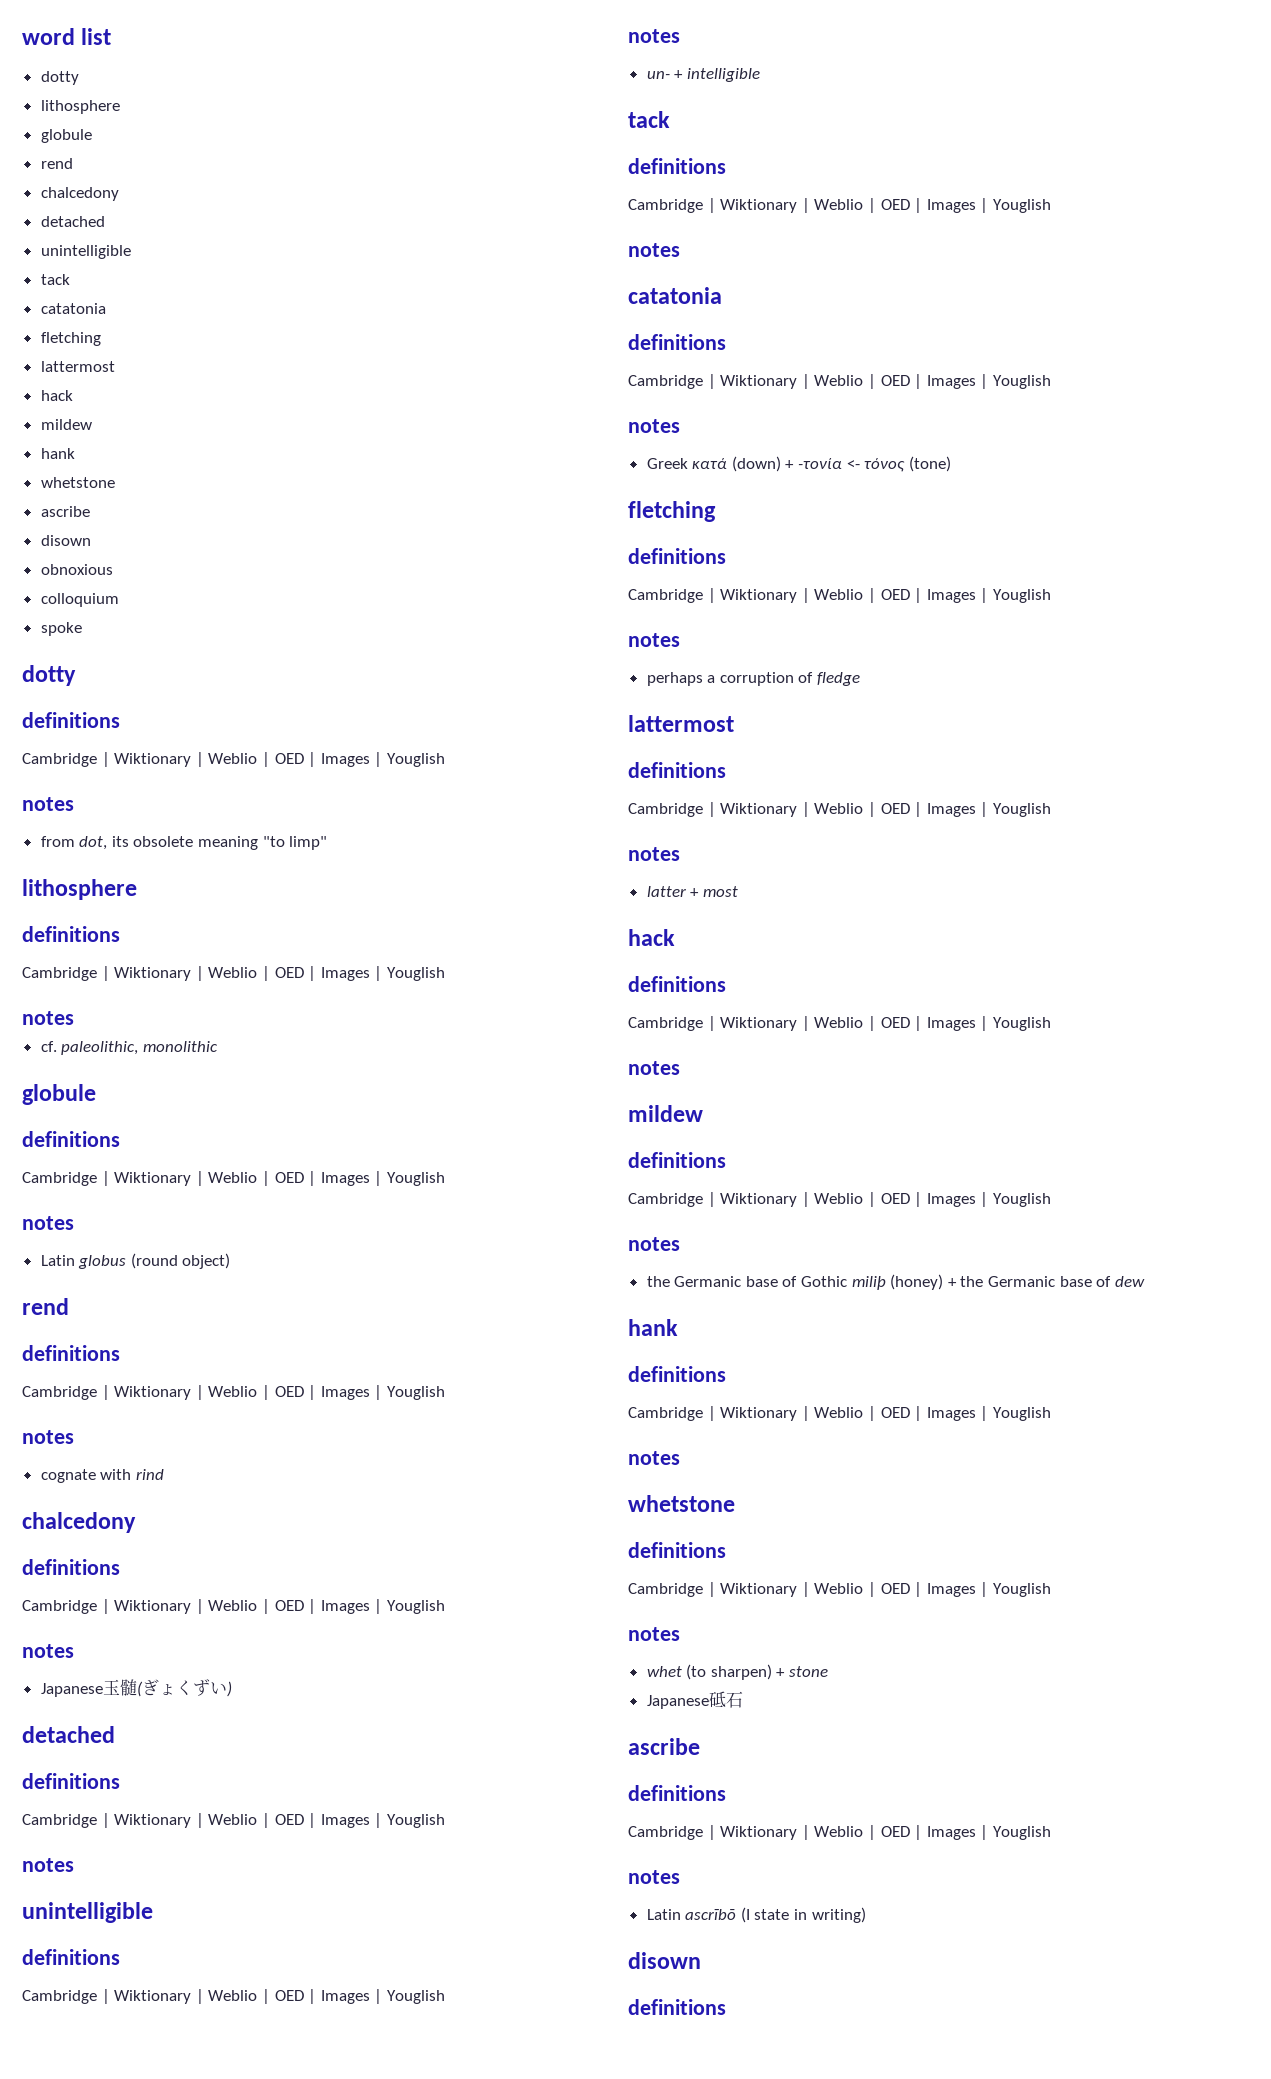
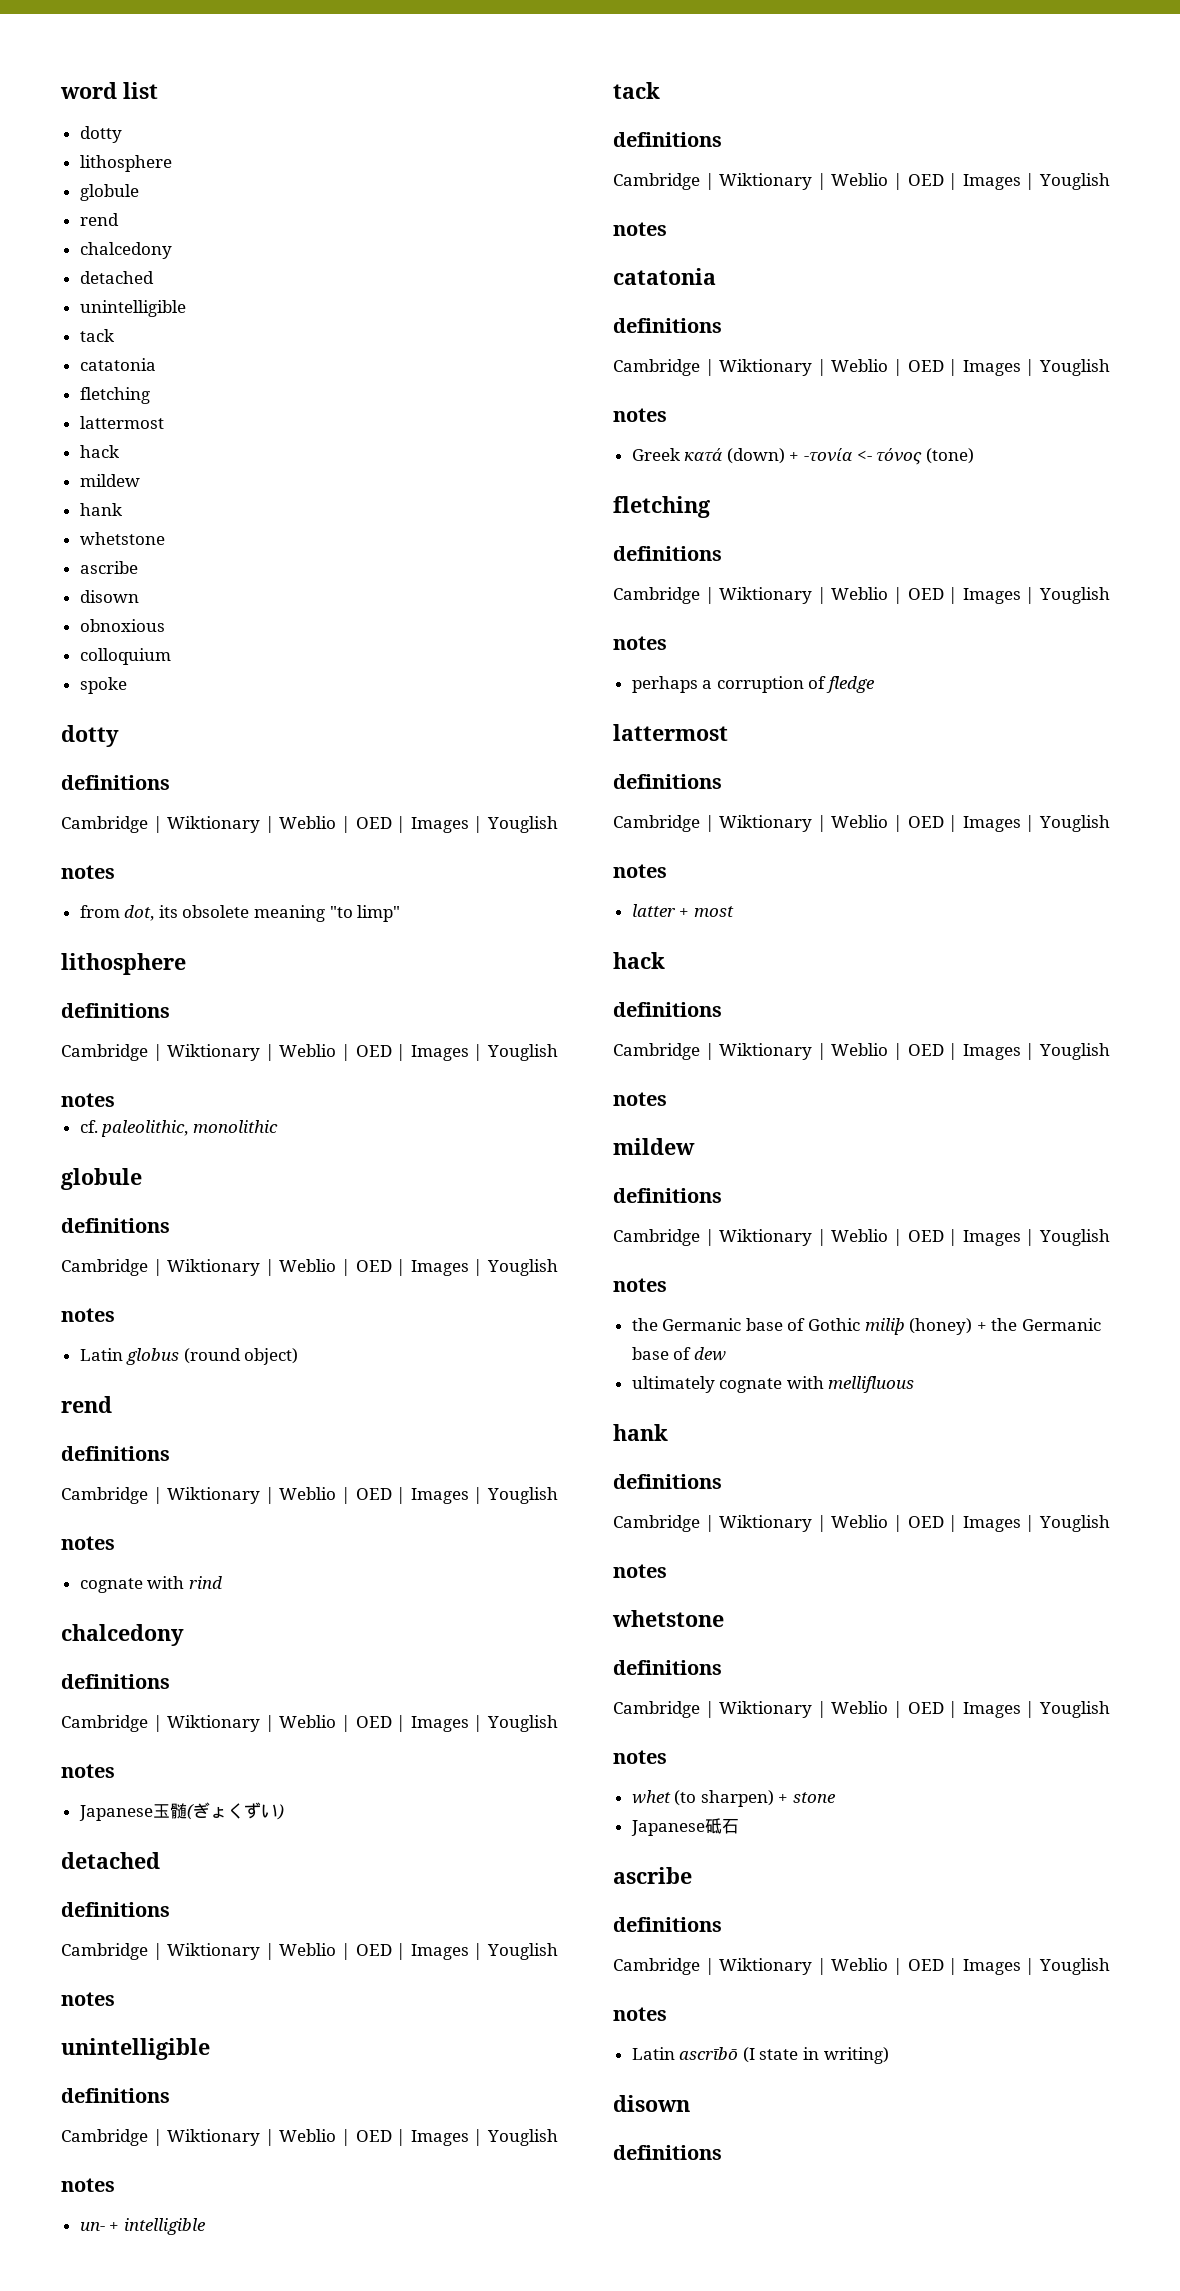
(1145, 1281) none -> [631,1376,915,1393] // ultimately cognate with mellifluous

